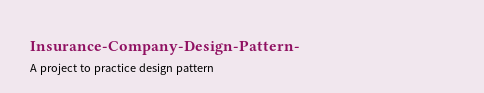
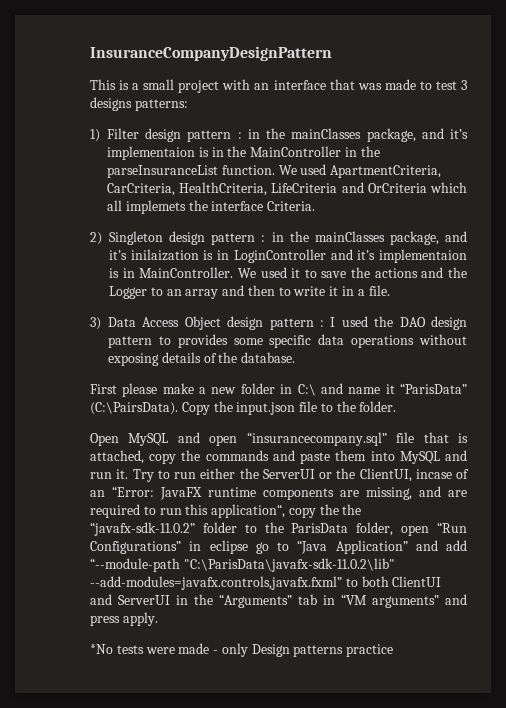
[30,40,300,55] [30,63,214,75] Insurance-Company-Design-Pattern- // A project to practice design pattern -> [90,46,332,61] [90,79,468,93] [90,97,188,111] [90,128,469,142] [107,146,380,160] [107,164,442,178] [107,182,467,196] [107,200,316,214] [90,231,467,245] [109,249,467,263] [109,267,467,278] [109,285,390,299] [90,316,467,330] [108,334,467,348] [108,352,296,366] [90,383,468,397] [90,401,397,415] [90,432,468,446] [90,450,468,464] [90,468,469,482] [90,486,467,500] [90,504,362,518] [90,522,467,536] [90,540,467,554] [90,558,395,572] [90,576,442,590] [90,594,467,608] [90,612,158,626] [90,643,394,657] InsuranceCompanyDesignPattern // This is a small project with an interface that was made to test 3 designs patterns: // 1) Filter design pattern : in the mainClasses package, and it’s implementaion is in the MainController in the parseInsuranceList function. We used ApartmentCriteria, CarCriteria, HealthCriteria, LifeCriteria and OrCriteria which all implemets the interface Criteria. // 2) Singleton design pattern : in the mainClasses package, and it’s inilaization is in LoginController and it’s implementaion is in MainController. We used it to save the actions and the Logger to an array and then to write it in a file. // 3) Data Access Object design pattern : I used the DAO design pattern to provides some specific data operations without exposing details of the database. // First please make a new folder in C:\ and name it “ParisData” (C:\PairsData). Copy the input.json file to the folder. // Open MySQL and open “insurancecompany.sql” file that is attached, copy the commands and paste them into MySQL and run it. Try to run either the ServerUI or the ClientUI, incase of an “Error: JavaFX runtime components are missing, and are required to run this application“, copy the the “javafx-sdk-11.0.2” folder to the ParisData folder, open “Run Configurations” in eclipse go to “Java Application” and add “--module-path "C:\ParisData\javafx-sdk-11.0.2\lib" --add-modules=javafx.controls,javafx.fxml” to both ClientUI and ServerUI in the “Arguments” tab in “VM arguments” and press apply. // *No tests were made - only Design patterns practice

